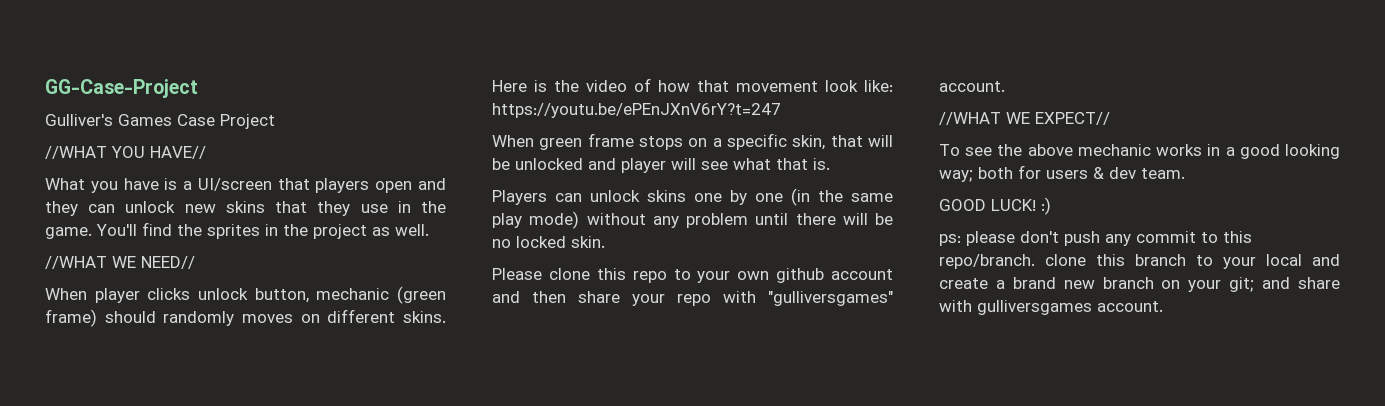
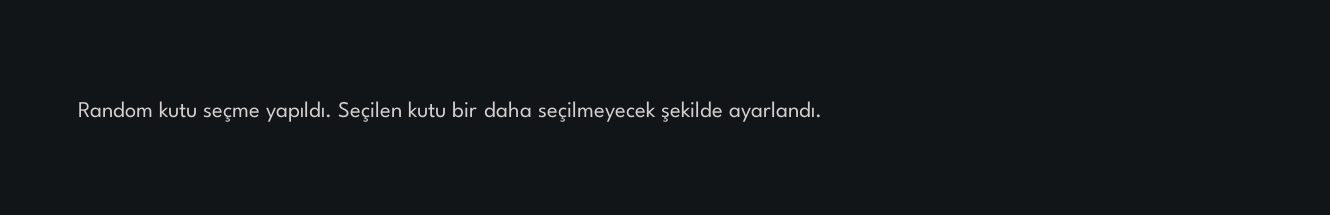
[45,79,198,98] [45,114,275,129] [45,146,206,159] [45,178,446,193] [45,201,447,216] [45,222,429,239] [45,256,195,269] [45,286,446,304] [45,309,446,327] [492,78,893,92] [492,103,781,118] [492,133,893,150] [492,158,830,173] [492,188,893,206] [492,211,893,229] [492,236,605,248] [492,268,893,283] [492,291,893,306] [939,81,1005,92] [939,112,1110,125] [939,144,1340,159] [939,165,1185,182] [939,197,1051,215] [939,231,1252,246] [939,254,1340,269] [939,277,1340,292] [939,300,1163,315] GG-Case-Project // Gulliver's Games Case Project // //WHAT YOU HAVE// // What you have is a UI/screen that players open and they can unlock new skins that they use in the game. You'll find the sprites in the project as well. // //WHAT WE NEED// // When player clicks unlock button, mechanic (green frame) should randomly moves on different skins. Here is the video of how that movement look like: https://youtu.be/ePEnJXnV6rY?t=247 // When green frame stops on a specific skin, that will be unlocked and player will see what that is. // Players can unlock skins one by one (in the same play mode) without any problem until there will be no locked skin. // Please clone this repo to your own github account and then share your repo with "gulliversgames" account. // //WHAT WE EXPECT// // To see the above mechanic works in a good looking way; both for users & dev team. // GOOD LUCK! :) // ps: please don't push any commit to this repo/branch. clone this branch to your local and create a brand new branch on your git; and share with gulliversgames account. -> [78,101,822,122] Random kutu seçme yapıldı. Seçilen kutu bir daha seçilmeyecek şekilde ayarlandı.

